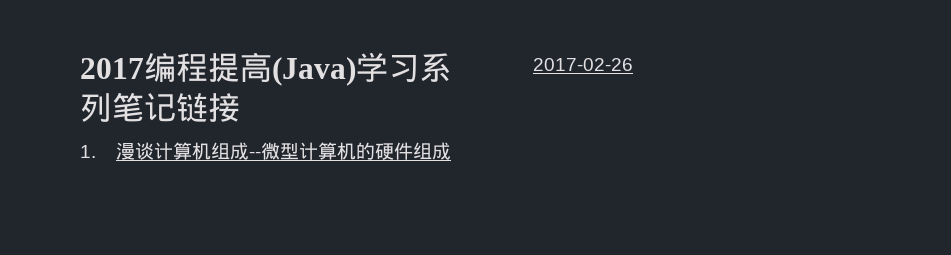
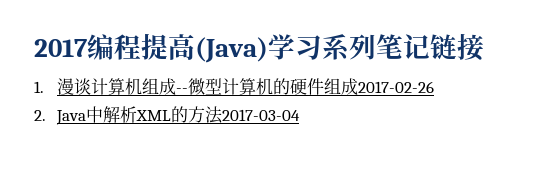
(633, 64) none -> [34,106,301,125] // 2. Java中解析XML的方法2017-03-04

